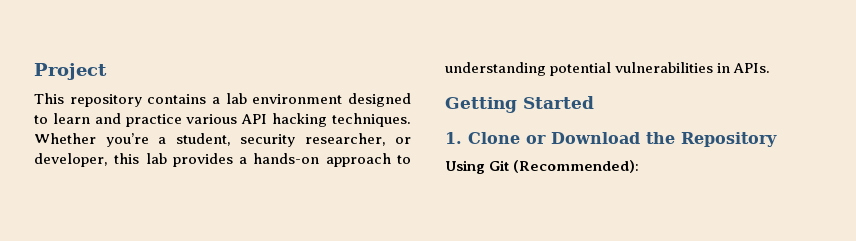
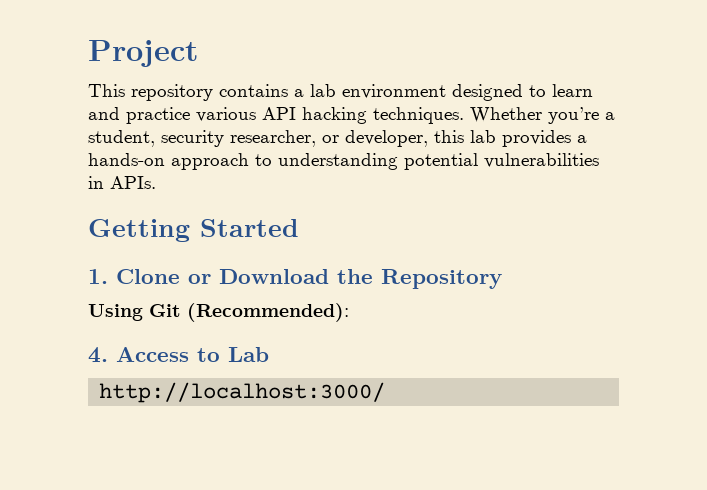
(640, 166) none -> [88,347,269,363] [99,382,386,403] // 4. Access to Lab // http://localhost:3000/

